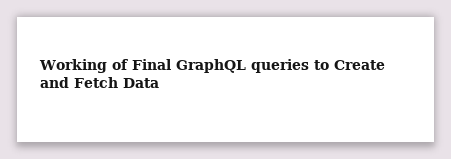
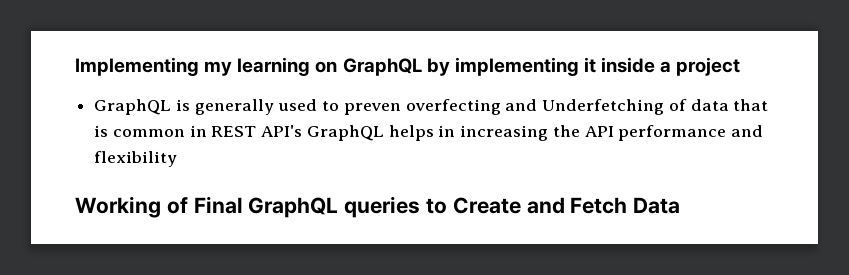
(39, 66) none -> [75,57,741,76] [94,99,769,115] [94,125,763,141] [94,151,178,167] Implementing my learning on GraphQL by implementing it inside a project // GraphQL is generally used to preven overfecting and Underfetching of data that is common in REST API's GraphQL helps in increasing the API performance and flexibility //

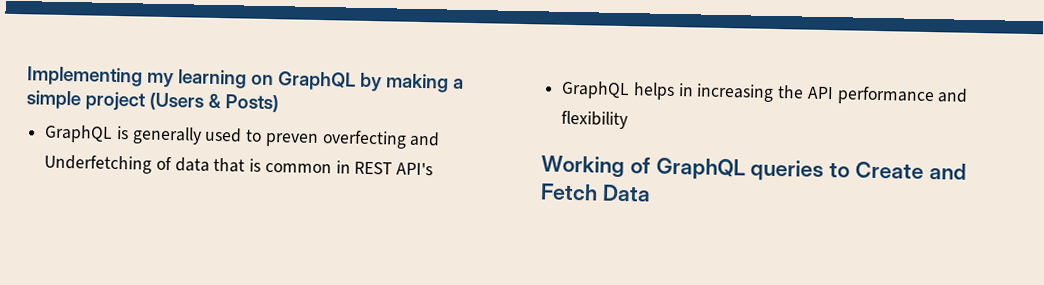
[454,57,741,76] implementing it inside a project -> [384,73,464,93] [26,90,279,113] making a simple project (Users & Posts)
(303, 131) none -> (434, 169) //
[193,196,243,214] Final -> (651, 165) none

